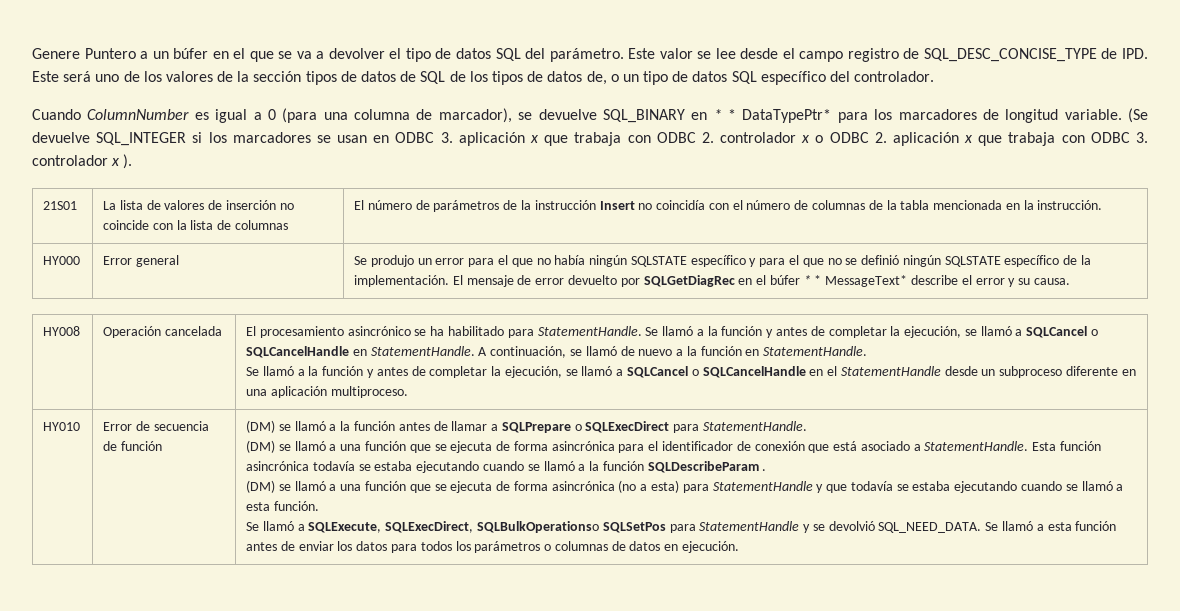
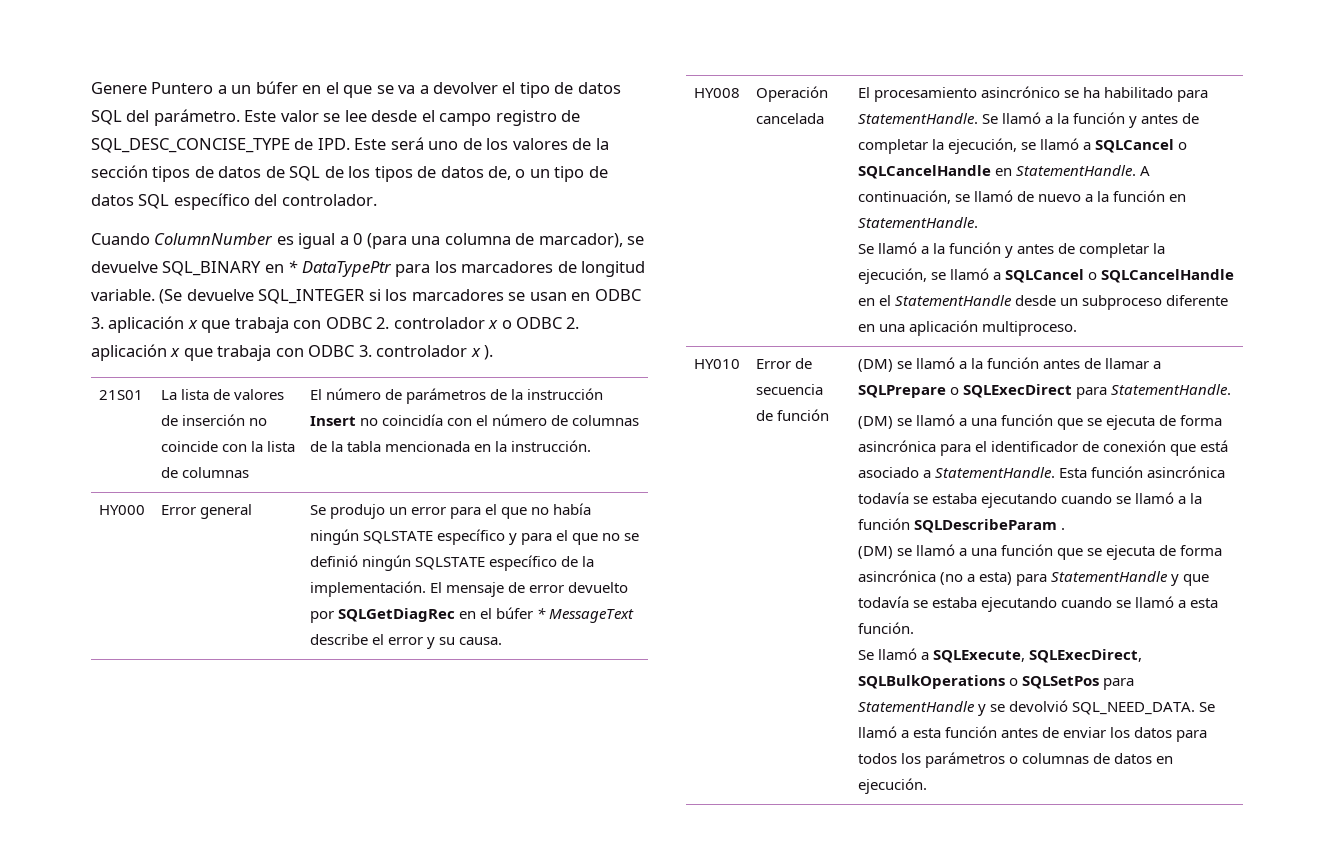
[728,109,832,123] * DataTypePtr* -> [301,261,392,277] DataTypePtr
[814,275,908,287] * MessageText* -> [548,609,634,623] MessageText
[476,521,599,533] SQLBulkOperationso -> [857,675,1018,689] SQLBulkOperations o

